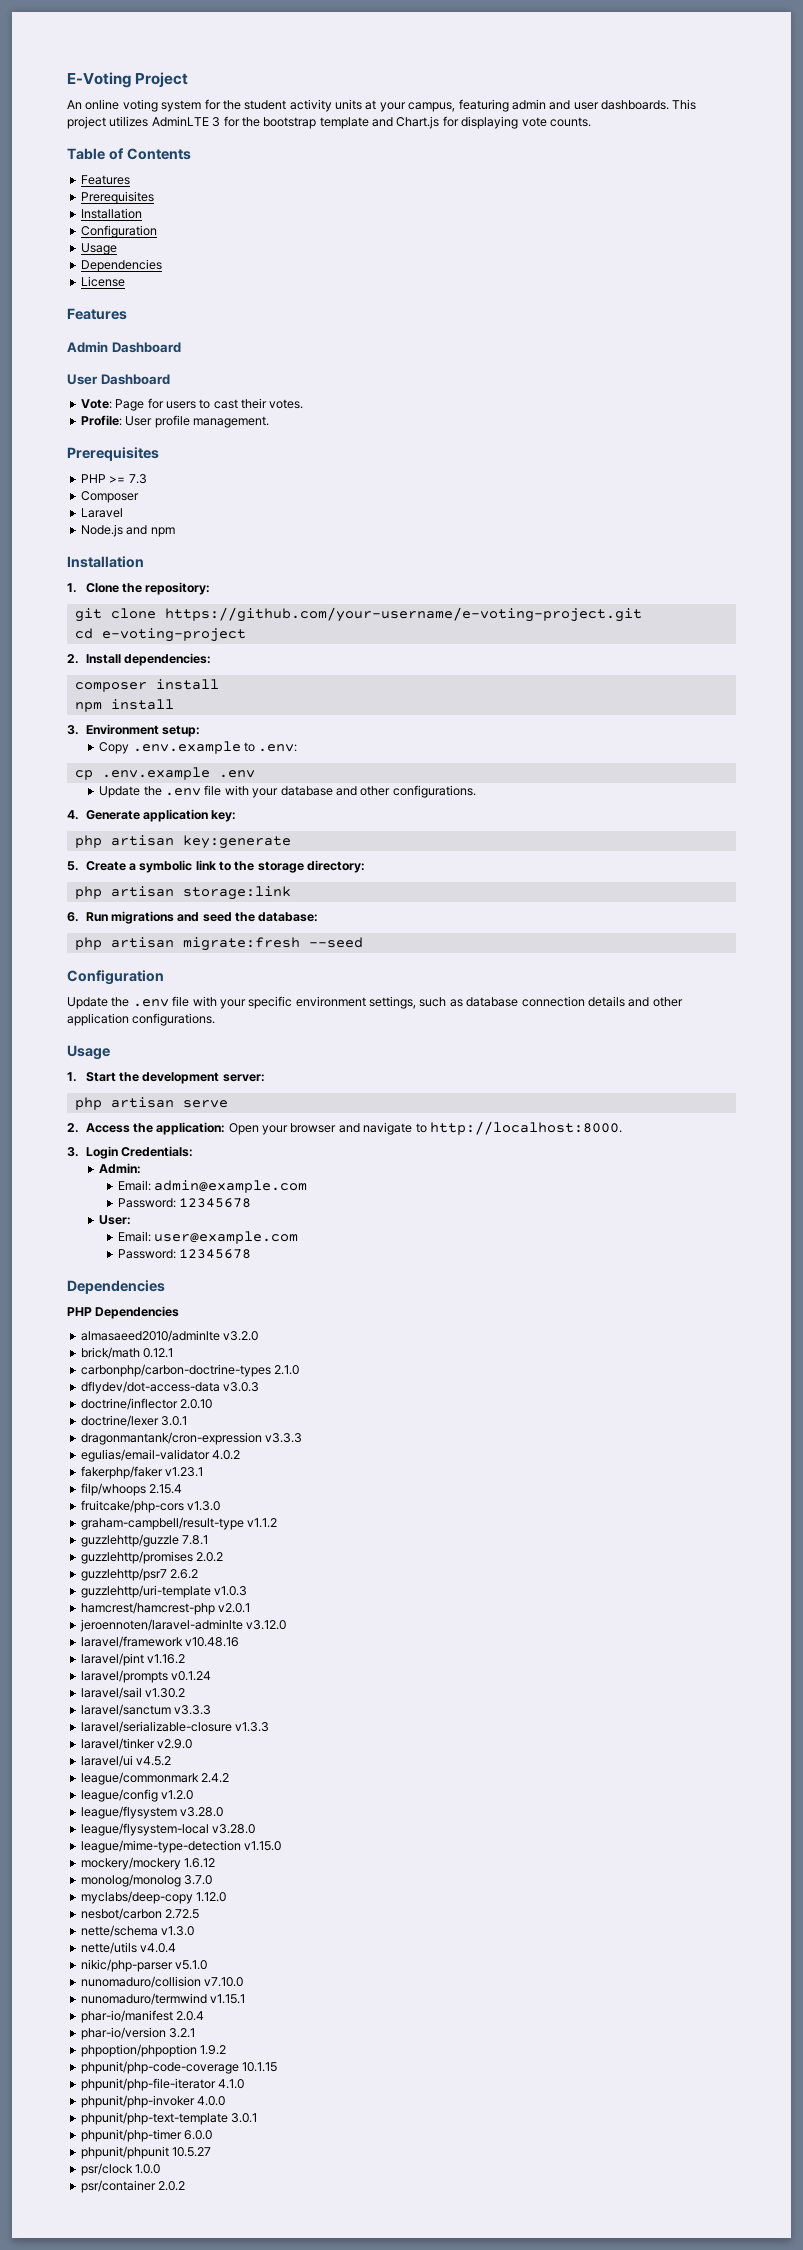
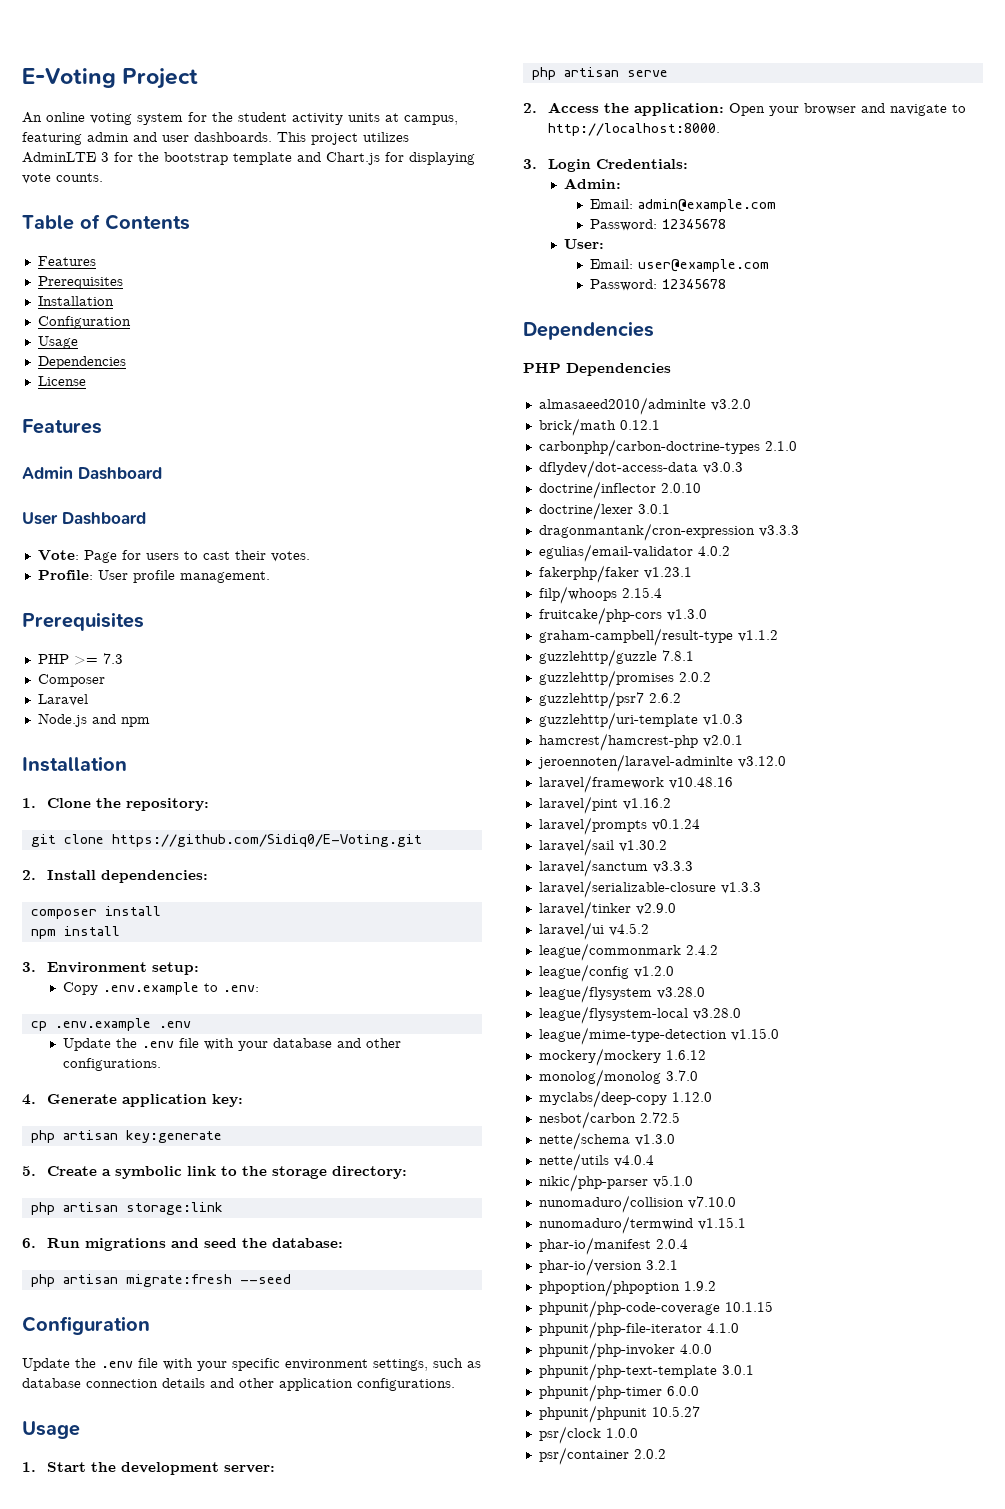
[379,102,406,112] your -> (399, 117) none
[164,607,642,622] [74,628,246,642] https://github.com/your-username/e-voting-project.git // cd e-voting-project -> [111,834,422,847] https://github.com/Sidiq0/E-Voting.git

